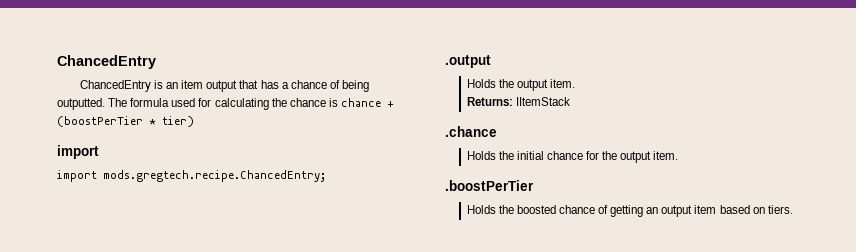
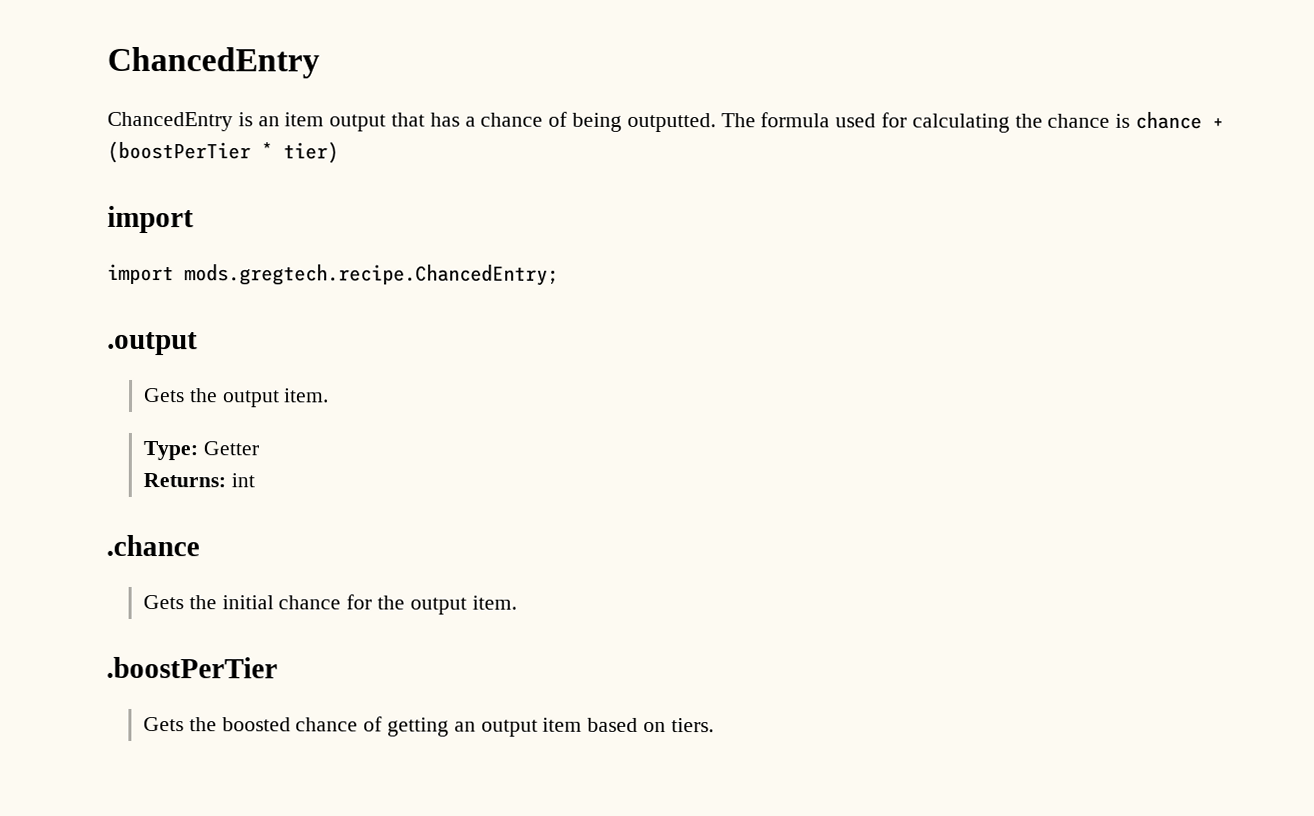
[466,79,575,91] Holds the output item. -> [143,388,330,408] [142,441,259,461] Gets the output item. // Type: Getter
[515,97,570,106] IItemStack -> [230,473,255,488] int
[466,151,496,160] Holds -> [142,595,184,610] Gets
[466,205,496,214] Holds -> [142,717,184,732] Gets

